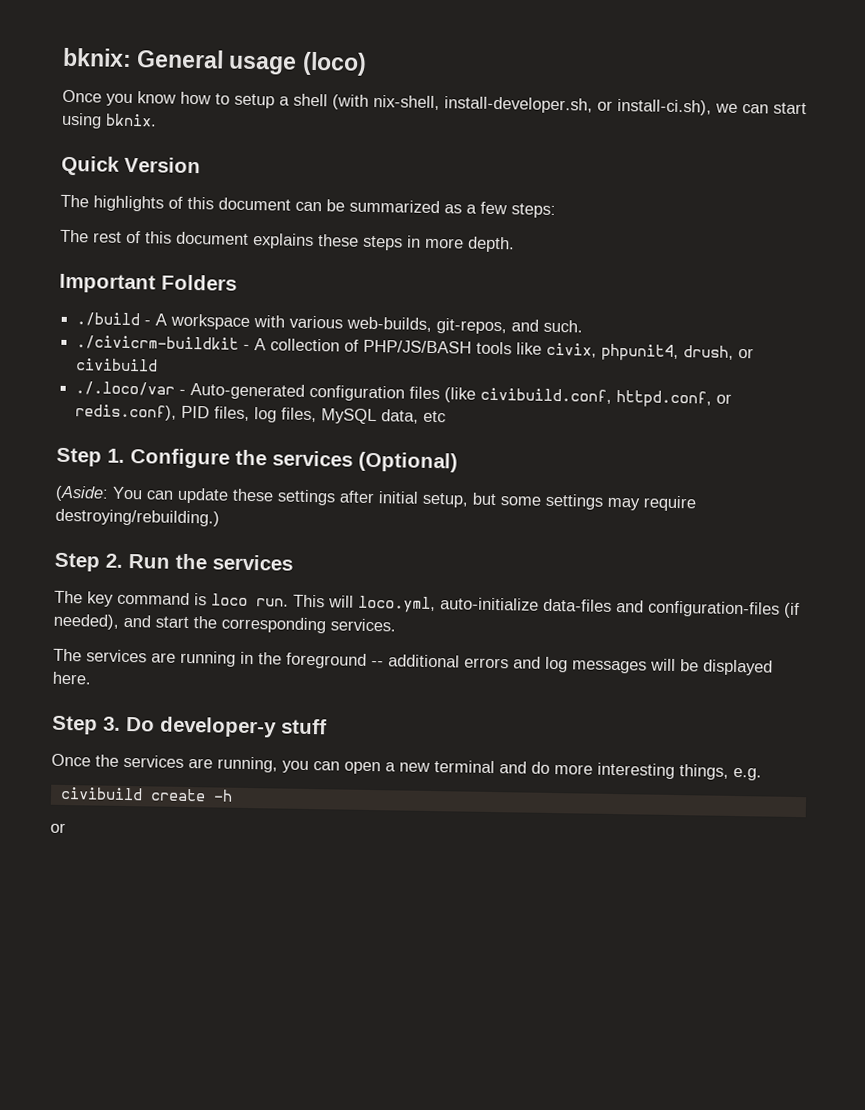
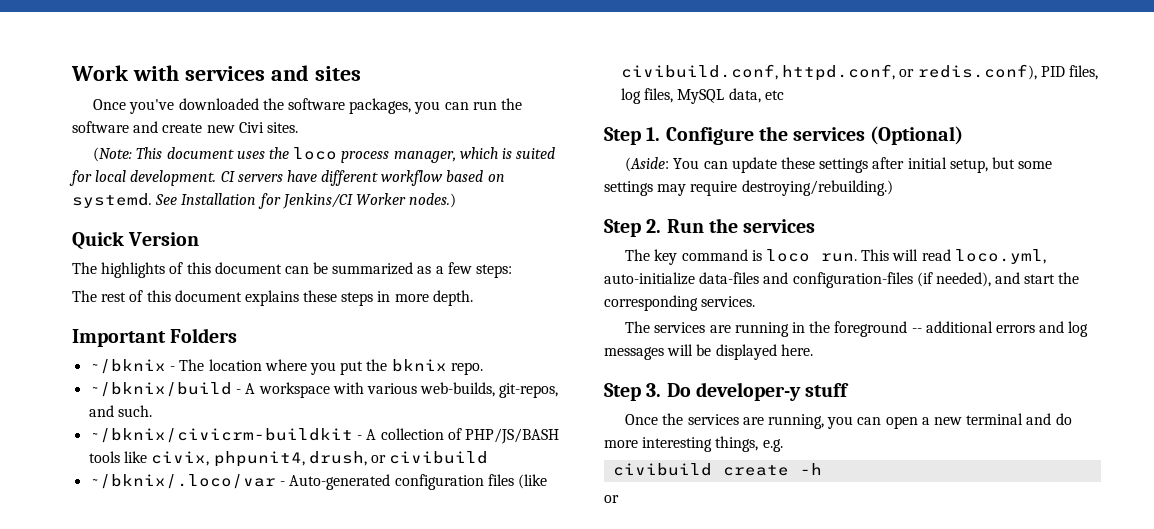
[62,47,367,76] [62,89,807,116] [61,112,157,129] bknix: General usage (loco) // Once you know how to setup a shell (with nix-shell, install-developer.sh, or install-ci.sh), we can start using bknix. -> [71,65,361,81] [93,98,522,114] [72,121,298,133] [93,147,556,163] [69,170,505,186] [72,193,457,209] Work with services and sites // Once you've downloaded the software packages, you can run the software and create new Civi sites. // (Note: This document uses the loco process manager, which is suited for local development. CI servers have different workflow based on systemd. See Installation for Jenkins/CI Worker nodes.)
[76,312,141,327] ./build -> [89,359,483,375] [89,382,233,397] ~/bknix - The location where you put the bknix repo. // ~/bknix/build
[76,335,240,351] ./civicrm-buildkit -> [89,428,354,443] ~/bknix/civicrm-buildkit
[75,381,176,396] ./.loco/var -> [89,474,277,489] ~/bknix/.loco/var
(354, 601) none -> [921,249,951,261] read

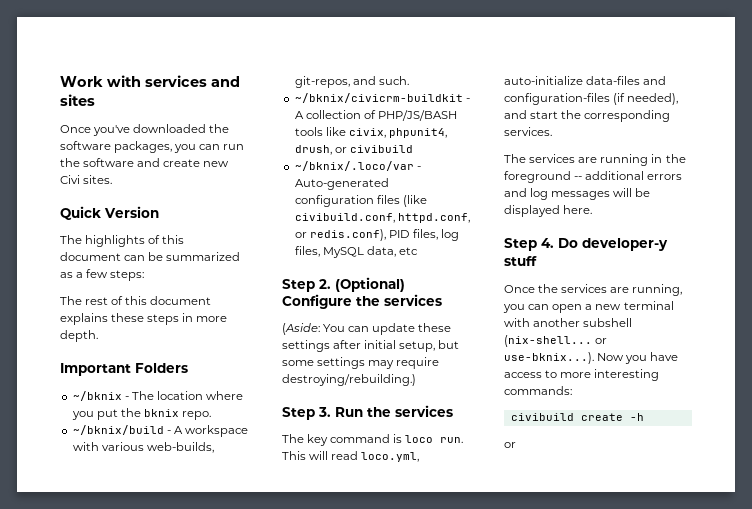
[93,147,556,163] [69,170,505,186] [72,193,457,209] // (Note: This document uses the loco process manager, which is suited for local development. CI servers have different workflow based on systemd. See Installation for Jenkins/CI Worker nodes.) -> (113, 179) none
[646,127,661,141] 1. -> [319,277,405,292] 2. (Optional)
[870,126,964,145] (Optional) -> (442, 300) none
[646,219,662,233] 2. -> [318,407,331,417] 3.
[646,383,662,397] 3. -> [541,238,554,248] 4.
[1026,413,1072,425] [604,436,783,452] and do more interesting things, e.g. -> [504,318,633,327] [504,335,608,347] [504,352,679,364] [504,369,660,381] [504,386,572,395] with another subshell (nix-shell... or use-bknix...). Now you have access to more interesting commands:

